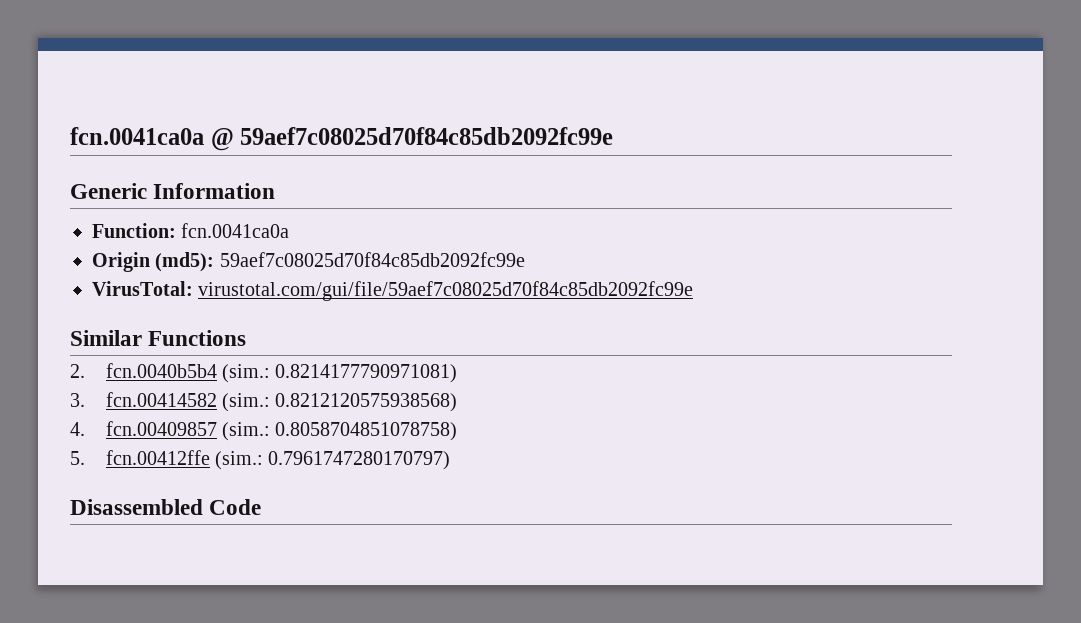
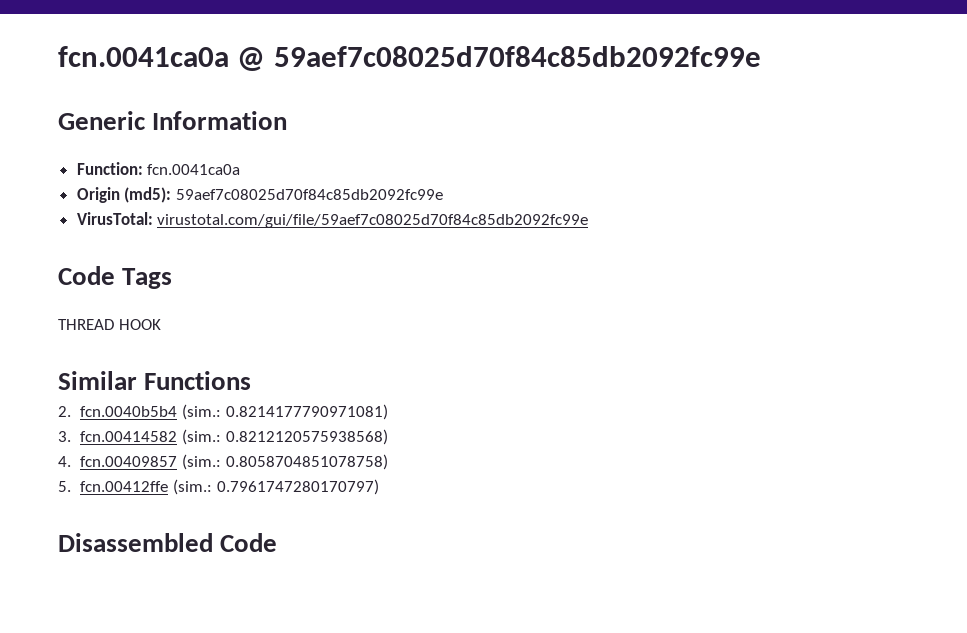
(694, 291) none -> [58,266,173,289] [58,319,161,330] // Code Tags // THREAD HOOK

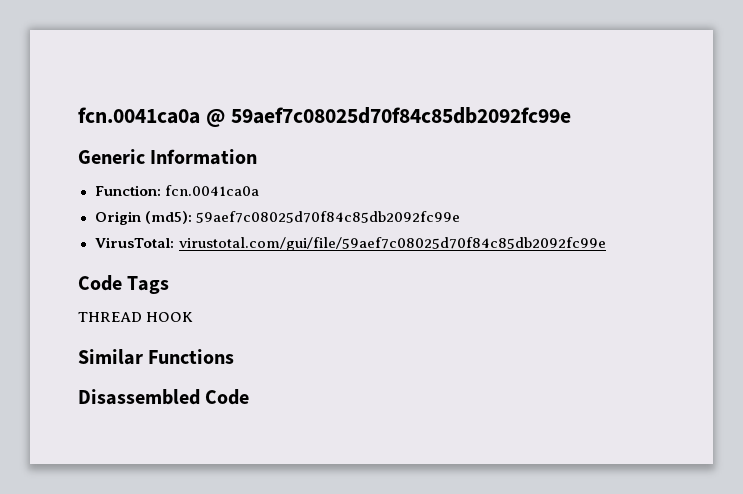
[58,404,388,420] [58,429,388,445] [58,454,388,470] [58,479,379,495] // 2. fcn.0040b5b4 (sim.: 0.8214177790971081) // 3. fcn.00414582 (sim.: 0.8212120575938568) // 4. fcn.00409857 (sim.: 0.8058704851078758) // 5. fcn.00412ffe (sim.: 0.7961747280170797) -> (235, 356) none

